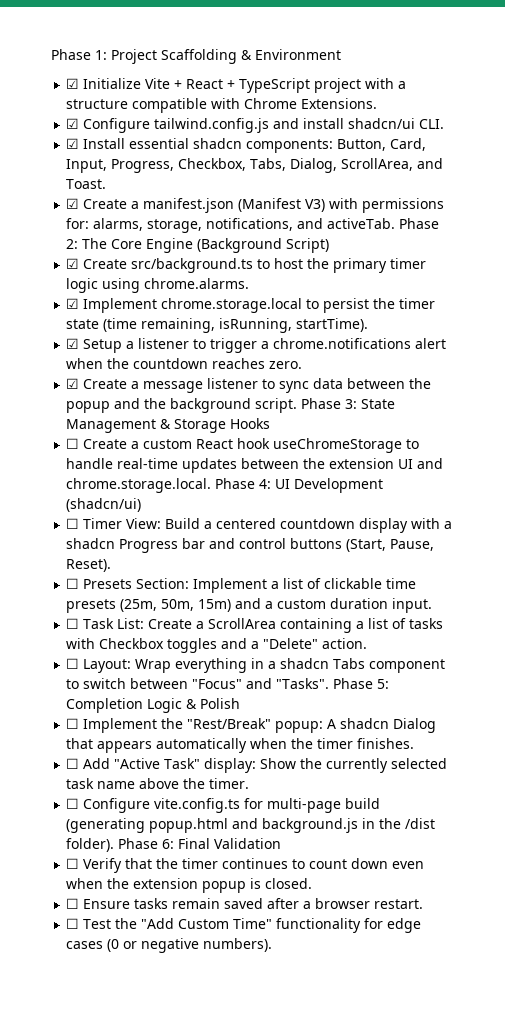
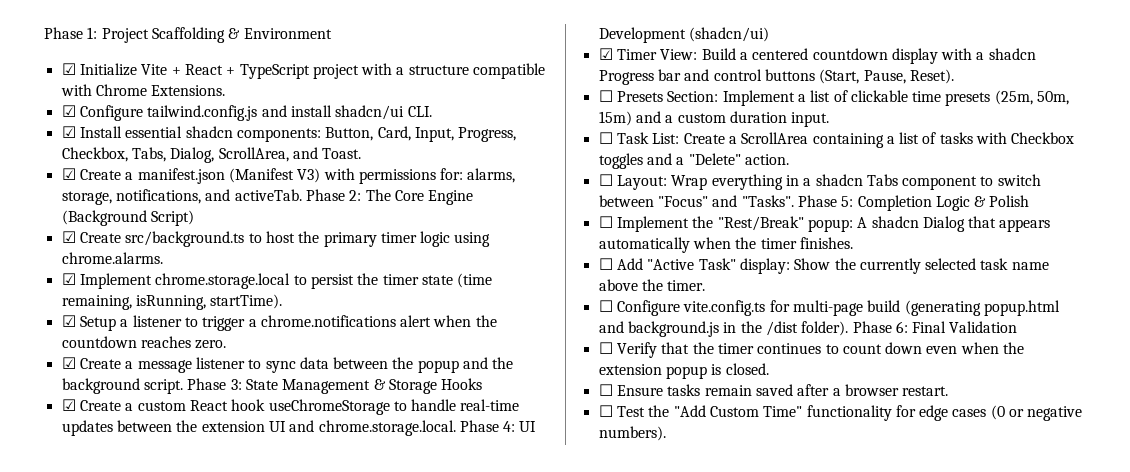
[66,438,80,449] ☐ -> [61,399,76,411] ☑
[66,518,80,529] ☐ -> [598,48,613,60] ☑

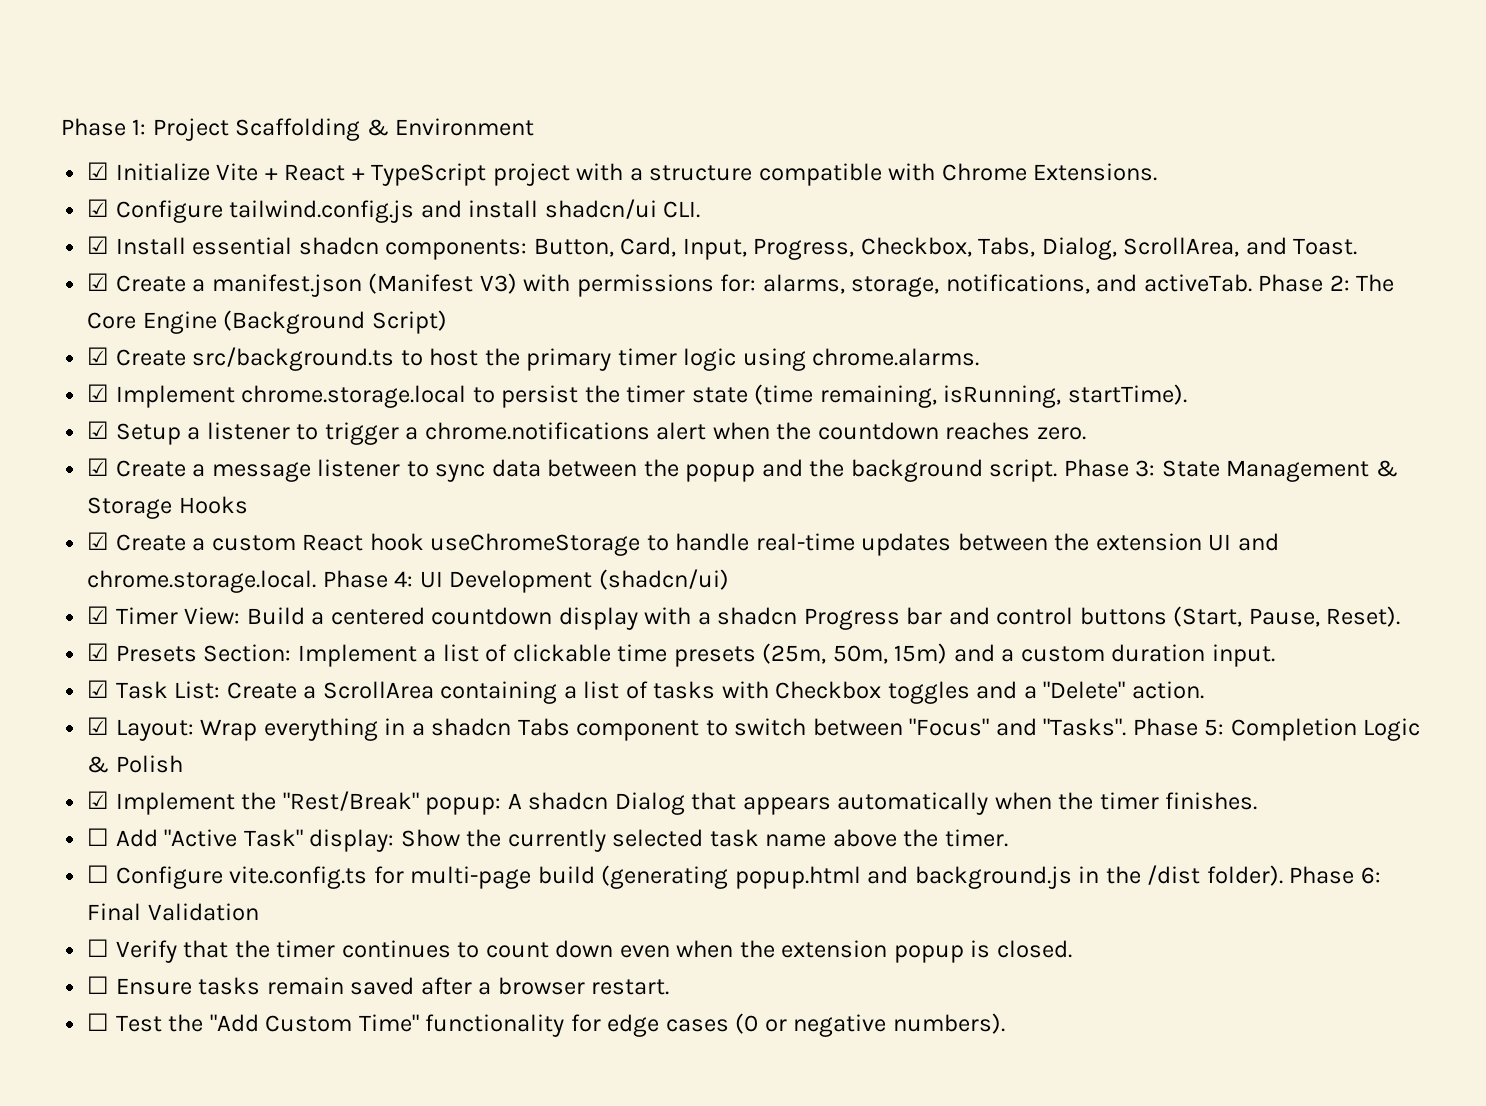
[598,90,613,102] ☐ -> [87,643,110,661] ☑
[598,132,613,144] ☐ -> [87,680,110,698] ☑
[598,174,613,186] ☐ -> [87,717,110,735] ☑
[598,216,613,228] ☐ -> [87,791,110,809] ☑

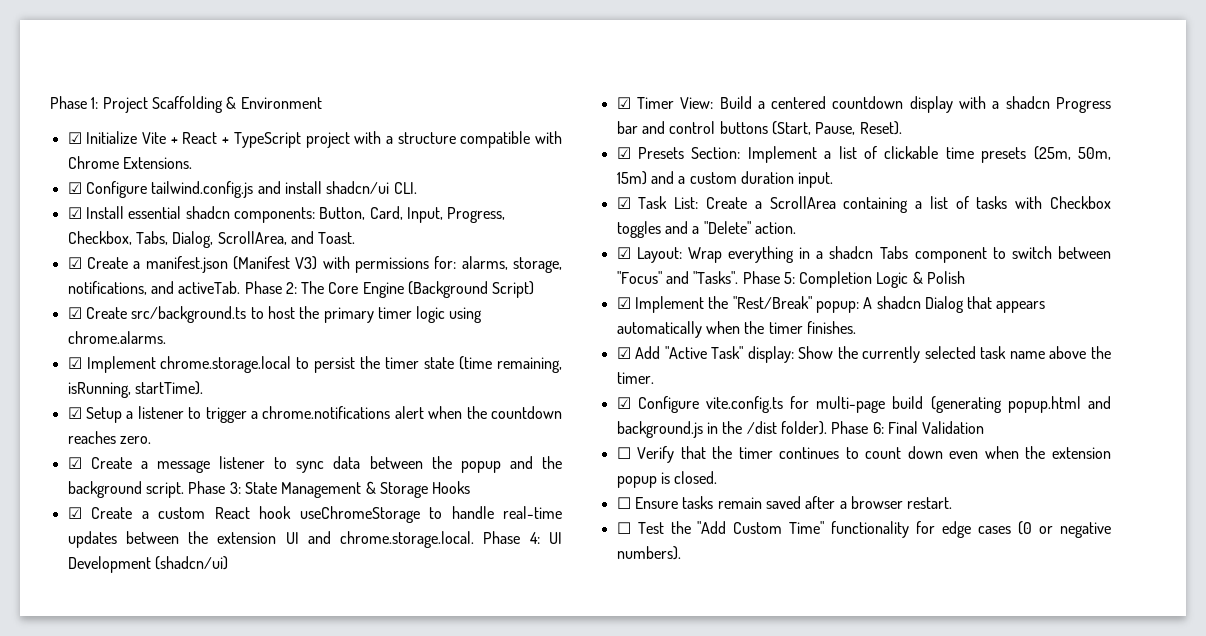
[87,828,110,846] ☐ -> [616,347,631,359] ☑
[87,865,110,883] ☐ -> [616,397,631,409] ☑

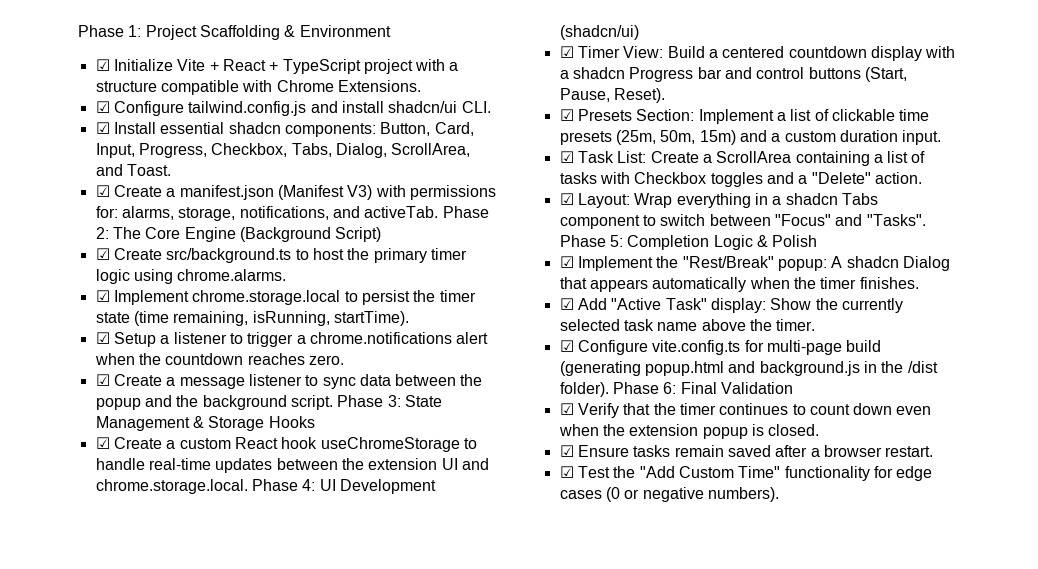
[616,447,631,459] ☐ -> [559,403,574,415] ☑
[616,497,631,509] ☐ -> [559,445,574,457] ☑
[616,522,631,534] ☐ -> [559,466,574,478] ☑

